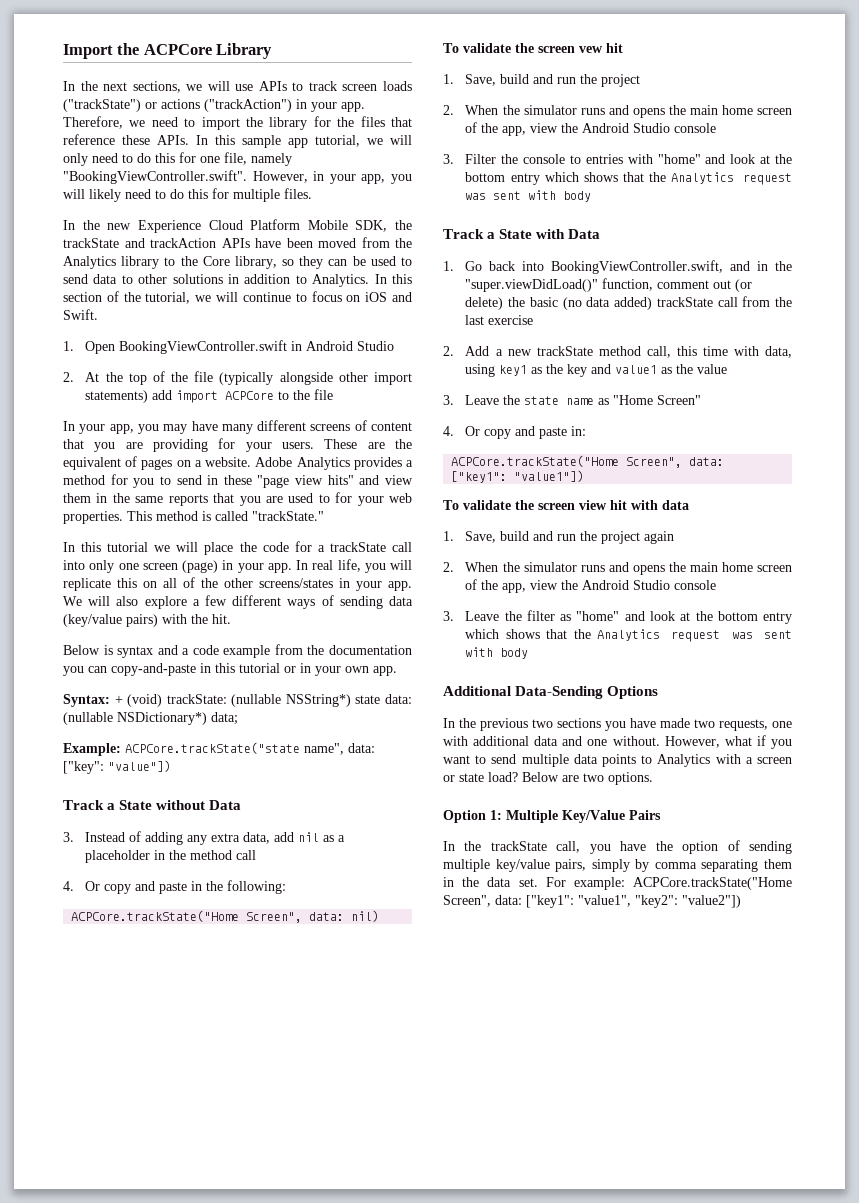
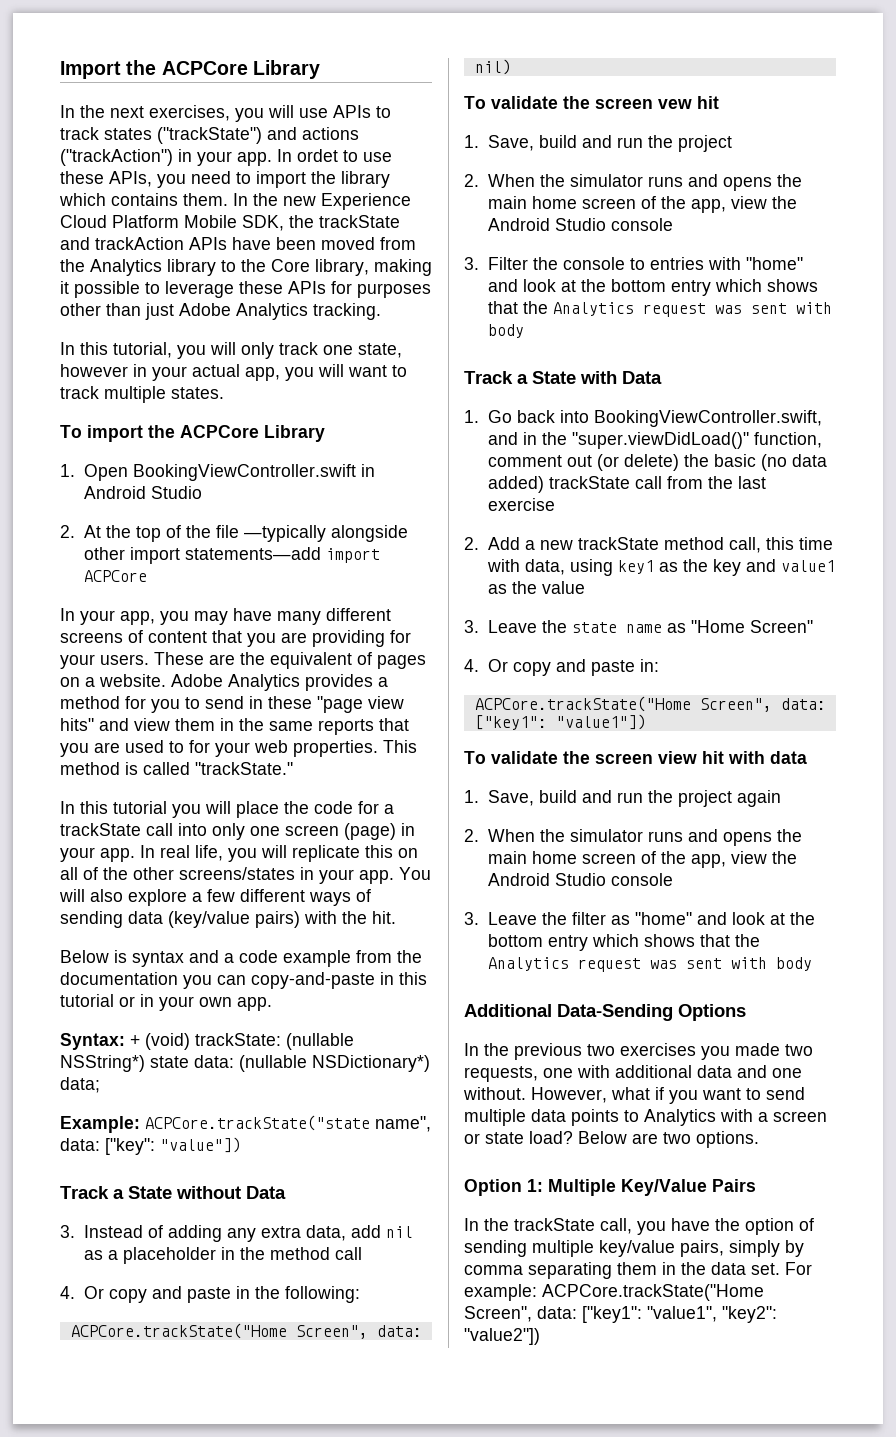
[132,81,203,93] sections, we -> [149,105,264,122] exercises, you
[342,81,412,91] [63,99,157,112] screen loads ("trackState") or -> [104,127,297,144] states ("trackState") and
[63,116,146,129] Therefore, we -> [277,149,392,162] [60,171,186,188] In ordet to use these APIs, you
[313,116,412,127] [63,134,412,148] [63,152,292,166] [63,170,413,184] [63,188,312,202] for the files that reference these APIs. In this sample app tutorial, we will only need to do this for one file, namely "BookingViewController.swift". However, in your app, you will likely need to do this for multiple files. // -> [59,193,228,206] which contains them.
[282,256,413,269] [63,274,412,287] [63,291,412,304] [63,309,98,320] so they can be used to send data to other solutions in addition to Analytics. In this section of the tutorial, we will continue to focus on iOS and Swift. -> [374,259,432,276] [60,281,431,298] [60,303,381,320] [60,342,402,359] [60,364,407,381] [60,386,224,403] [60,425,325,442] making it possible to leverage these APIs for purposes other than just Adobe Analytics tracking. // In this tutorial, you will only track one state, however in your actual app, you will want to track multiple states. // To import the ACPCore Library
[219,372,274,385] (typically -> [243,525,326,542] —typically
[85,390,173,403] statements) add -> [184,547,321,560] statements—add
[278,389,334,400] to the file -> (147, 576) none
[154,545,171,552] we -> [172,804,201,818] you
[63,596,82,606] We -> [399,867,431,880] You
[557,718,656,731] sections you have -> [620,1043,730,1060] exercises you

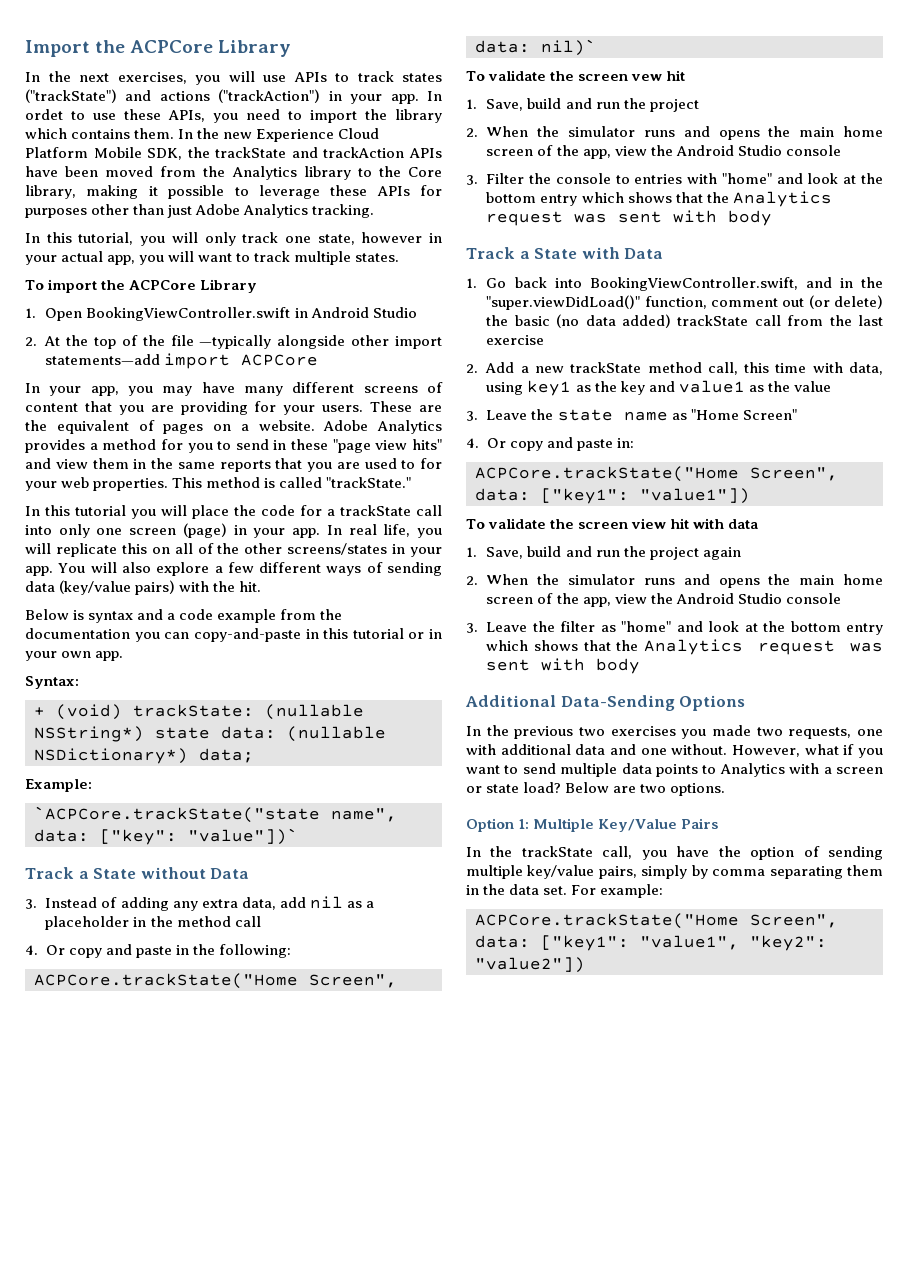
(125, 1041) none -> (79, 682) //
[145,1115,370,1131] ACPCore.trackState("state -> [34,806,320,823] // `ACPCore.trackState("state
[160,1137,241,1153] "value"]) -> [188,828,298,845] "value"])`
[474,59,511,75] nil) -> [541,39,596,56] nil)`
(537, 1292) none -> (664, 891) //

